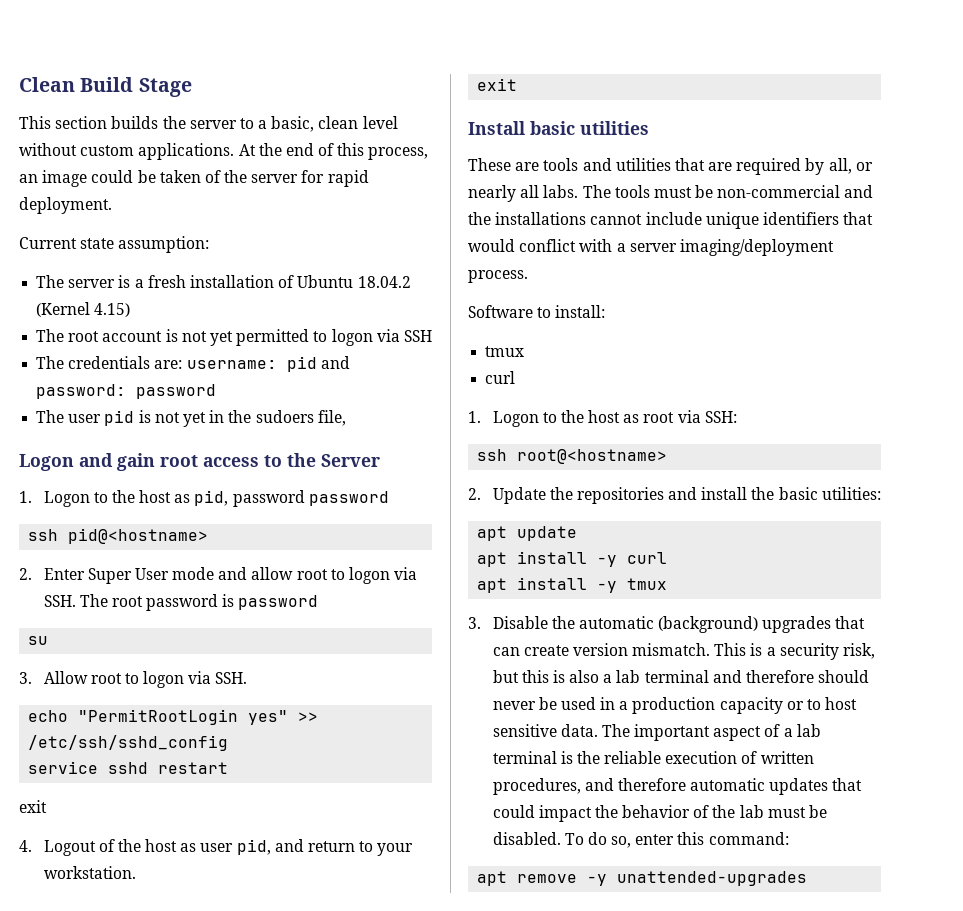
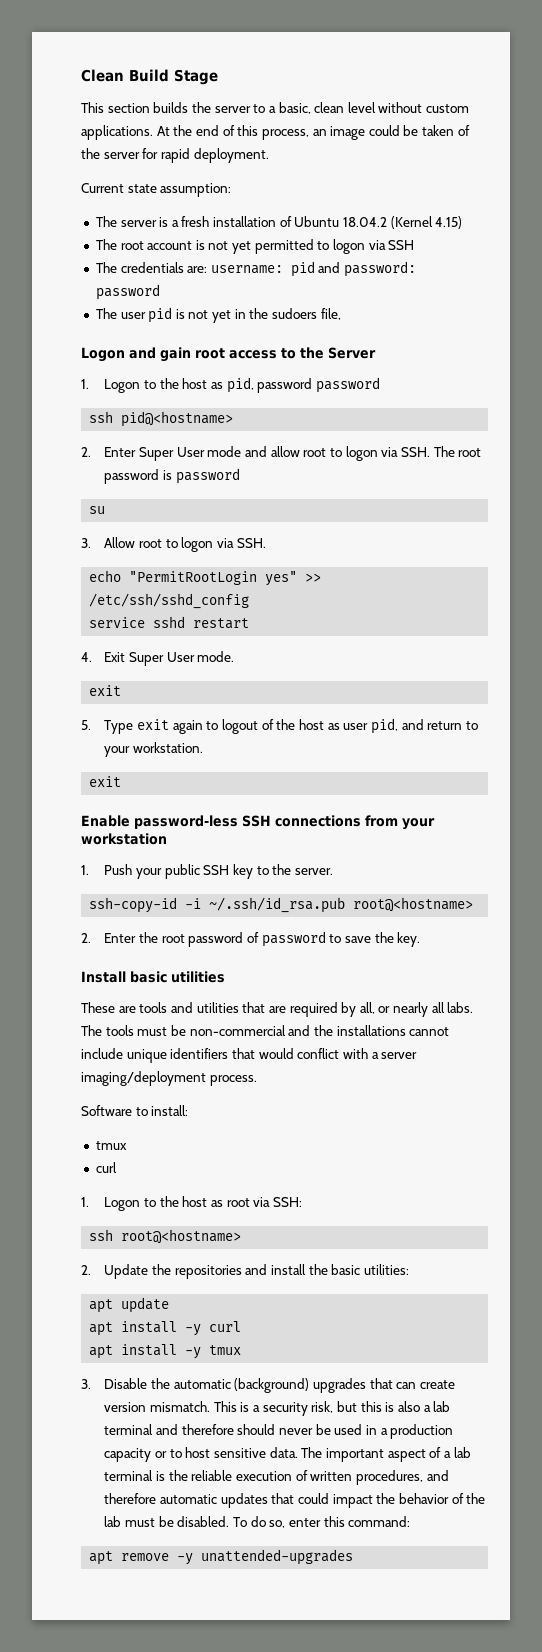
[19,800,47,813] [19,840,96,856] exit // 4. Logout -> [81,651,235,666] [89,685,122,696] [81,719,258,734] 4. Exit Super User mode. // exit // 5. Type exit again to logout
(518, 84) none -> [81,815,435,830] [81,833,167,845] [81,864,333,879] [89,897,474,913] [81,931,421,947] // Enable password-less SSH connections from your workstation // 1. Push your public SSH key to the server. // ssh-copy-id -i ~/.ssh/id_rsa.pub root@<hostname> // 2. Enter the root password of password to save the key.

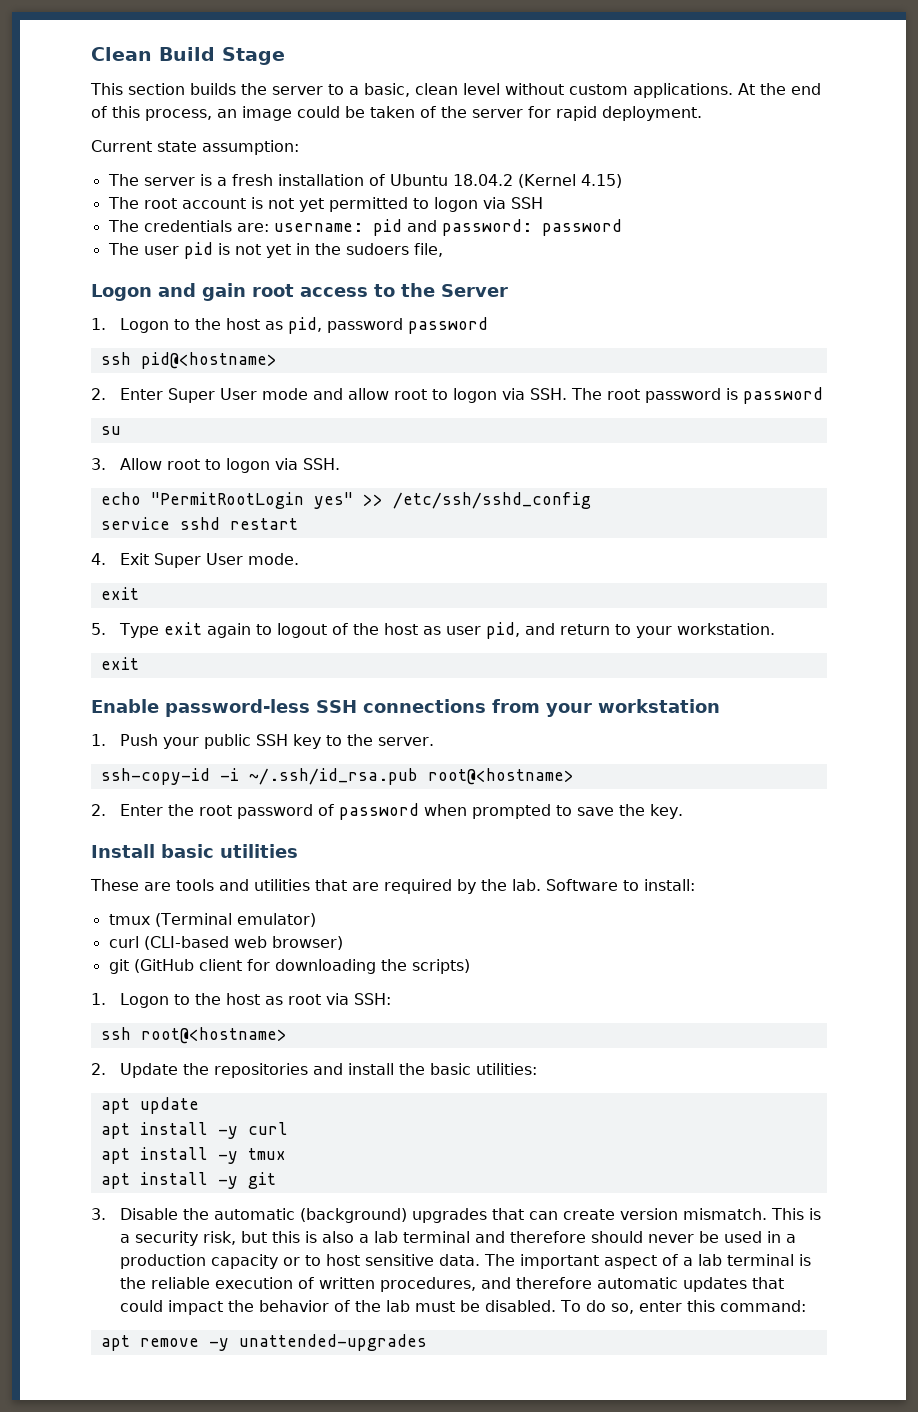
(326, 939) none -> [423,804,551,819] when prompted
[359,1002,474,1017] [81,1025,450,1036] [81,1048,418,1063] [81,1071,257,1086] all, or nearly all labs. The tools must be non-commercial and the installations cannot include unique identifiers that would conflict with a server imaging/deployment process. // -> [481,879,541,891] the lab.
[95,1162,117,1173] // curl -> [154,913,316,927] [108,936,343,950] [108,959,470,974] (Terminal emulator) // curl (CLI-based web browser) // git (GitHub client for downloading the scripts)
(242, 1350) none -> [100,1172,276,1189] // apt install -y git

